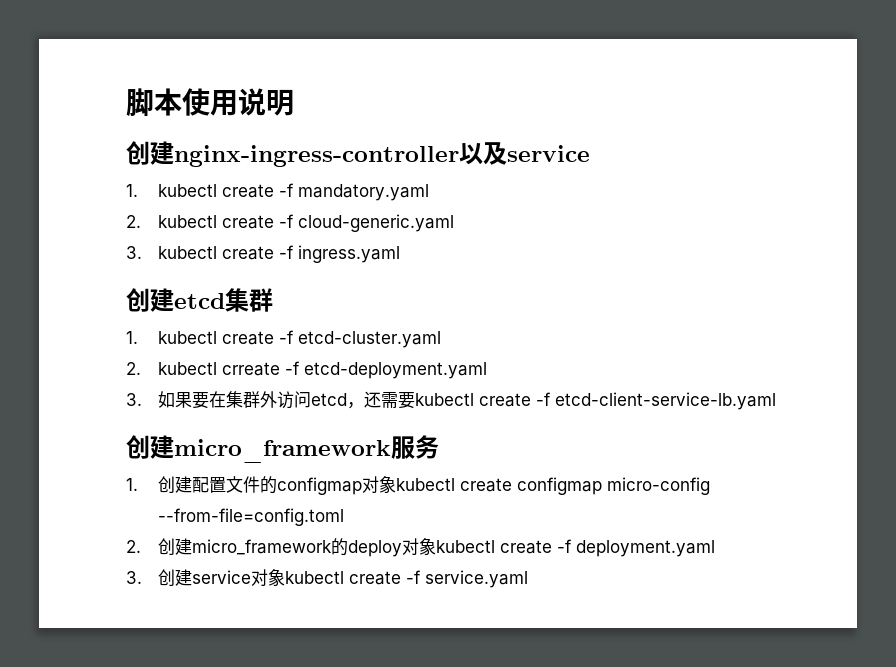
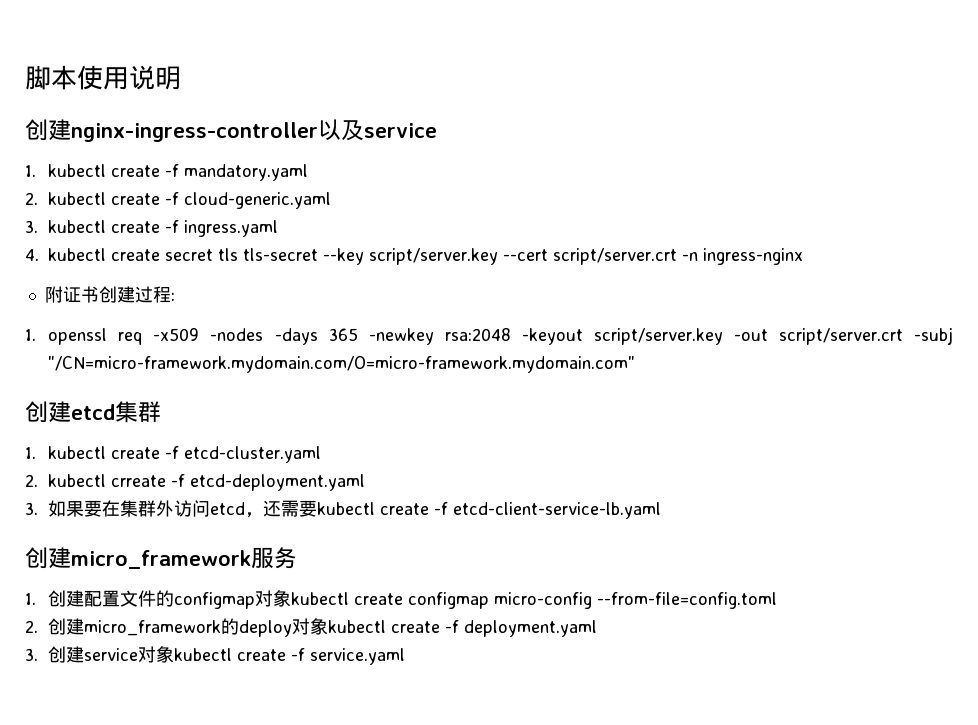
(400, 254) none -> [25,248,804,265] [44,286,175,303] [25,327,953,345] [48,356,636,373] // 4. kubectl create secret tls tls-secret --key script/server.key --cert script/server.crt -n ingress-nginx // 附证书创建过程: // 1. openssl req -x509 -nodes -days 365 -newkey rsa:2048 -keyout script/server.key -out script/server.crt -subj "/CN=micro-framework.mydomain.com/O=micro-framework.mydomain.com"

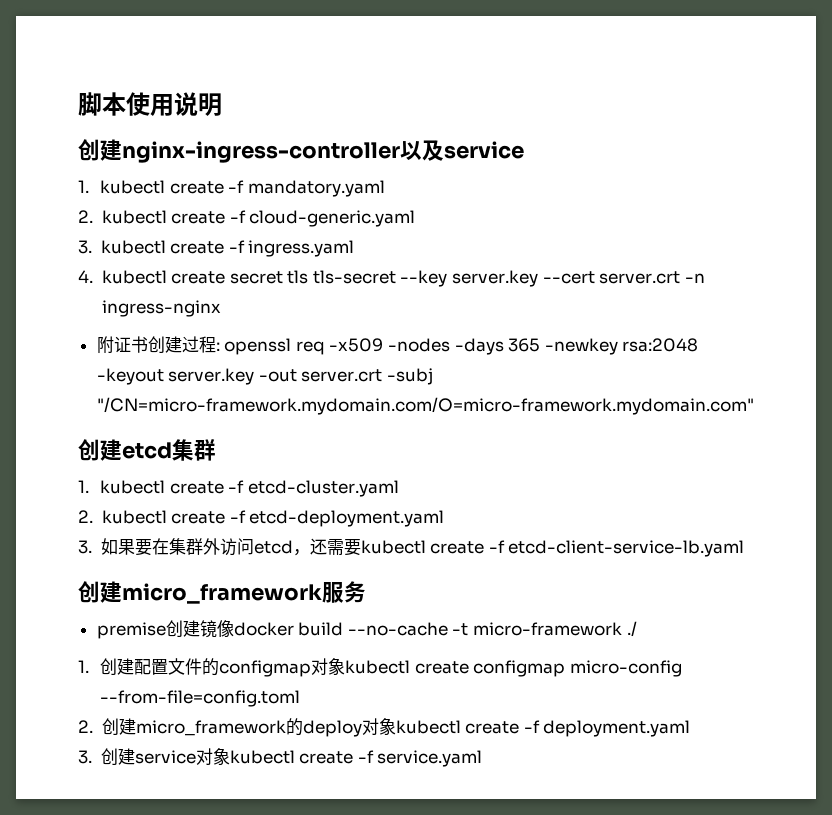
[369,248,678,265] script/server.key --cert script/server.crt -> [452,270,681,287] server.key --cert server.crt
[25,329,36,341] // 1. -> (220, 346) none
[593,328,903,345] script/server.key -out script/server.crt -> [168,368,383,385] server.key -out server.crt
[111,475,167,487] crreate -> [171,511,226,524] create
(297, 558) none -> [96,620,637,639] // premise创建镜像docker build --no-cache -t micro-framework ./

